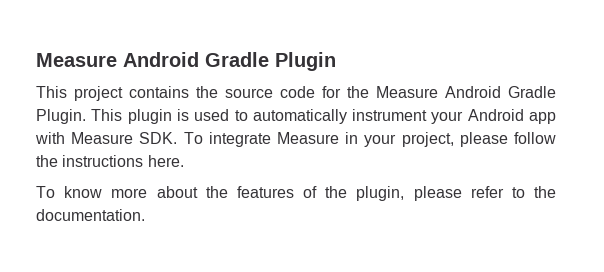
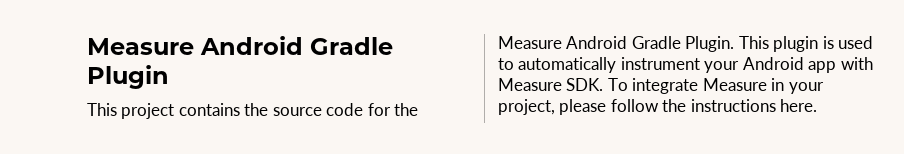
[36,186,556,201] [36,209,145,221] // To know more about the features of the plugin, please refer to the documentation. -> (818, 105) none

